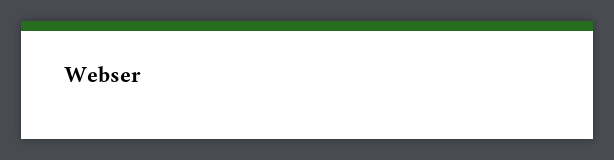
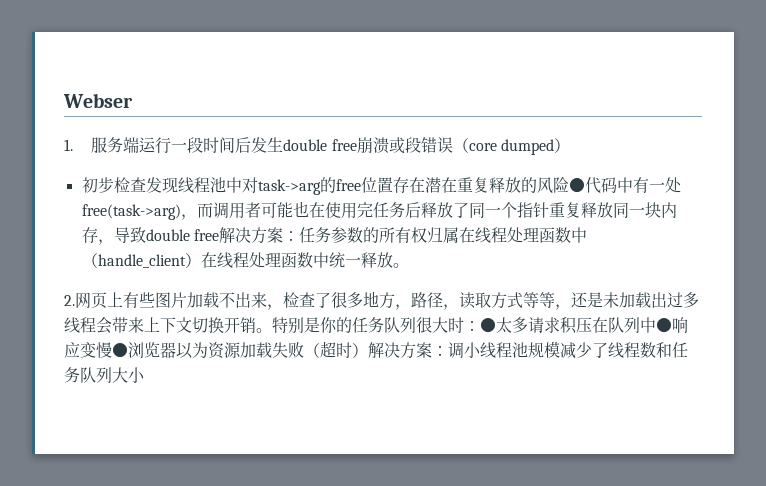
(141, 74) none -> [64,137,570,155] [81,177,681,195] [81,201,677,220] [81,227,587,245] [81,252,409,268] [64,291,699,310] [64,317,688,334] [64,341,688,359] [64,367,145,383] // 1.服务端运行一段时间后发生double free崩溃或段错误（core dumped） // 初步检查发现线程池中对task->arg的free位置存在潜在重复释放的风险●代码中有一处free(task->arg)，而调用者可能也在使用完任务后释放了同一个指针重复释放同一块内存，导致double free解决方案：任务参数的所有权归属在线程处理函数中（handle_client）在线程处理函数中统一释放。 // 2.网页上有些图片加载不出来，检查了很多地方，路径，读取方式等等，还是未加载出过多线程会带来上下文切换开销。特别是你的任务队列很大时：●太多请求积压在队列中●响应变慢●浏览器以为资源加载失败（超时）解决方案：调小线程池规模减少了线程数和任务队列大小

